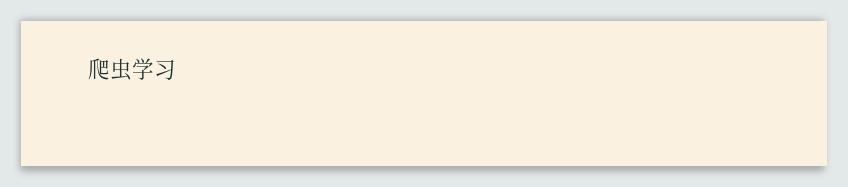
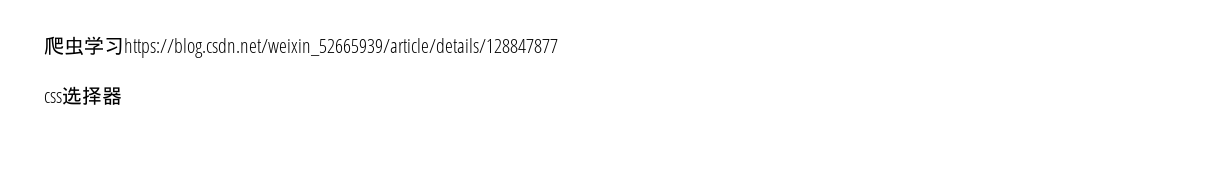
(176, 69) none -> [124,38,558,58] [44,86,122,105] https://blog.csdn.net/weixin_52665939/article/details/128847877 // css选择器

